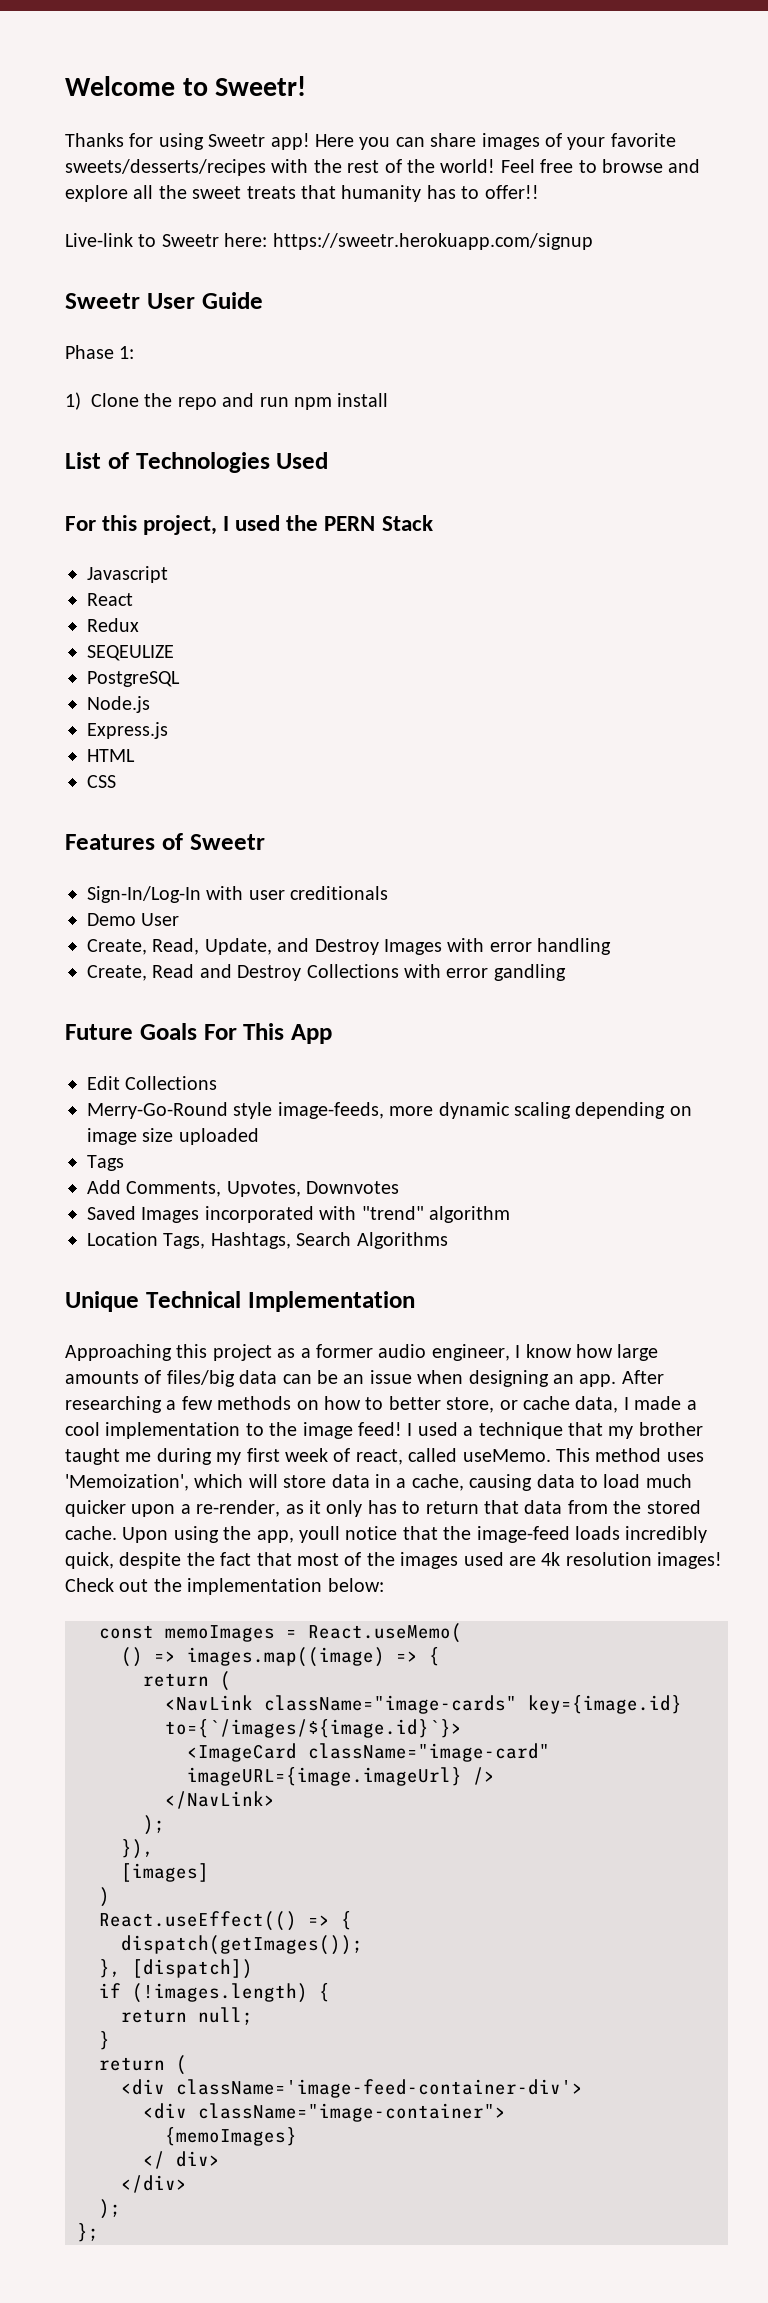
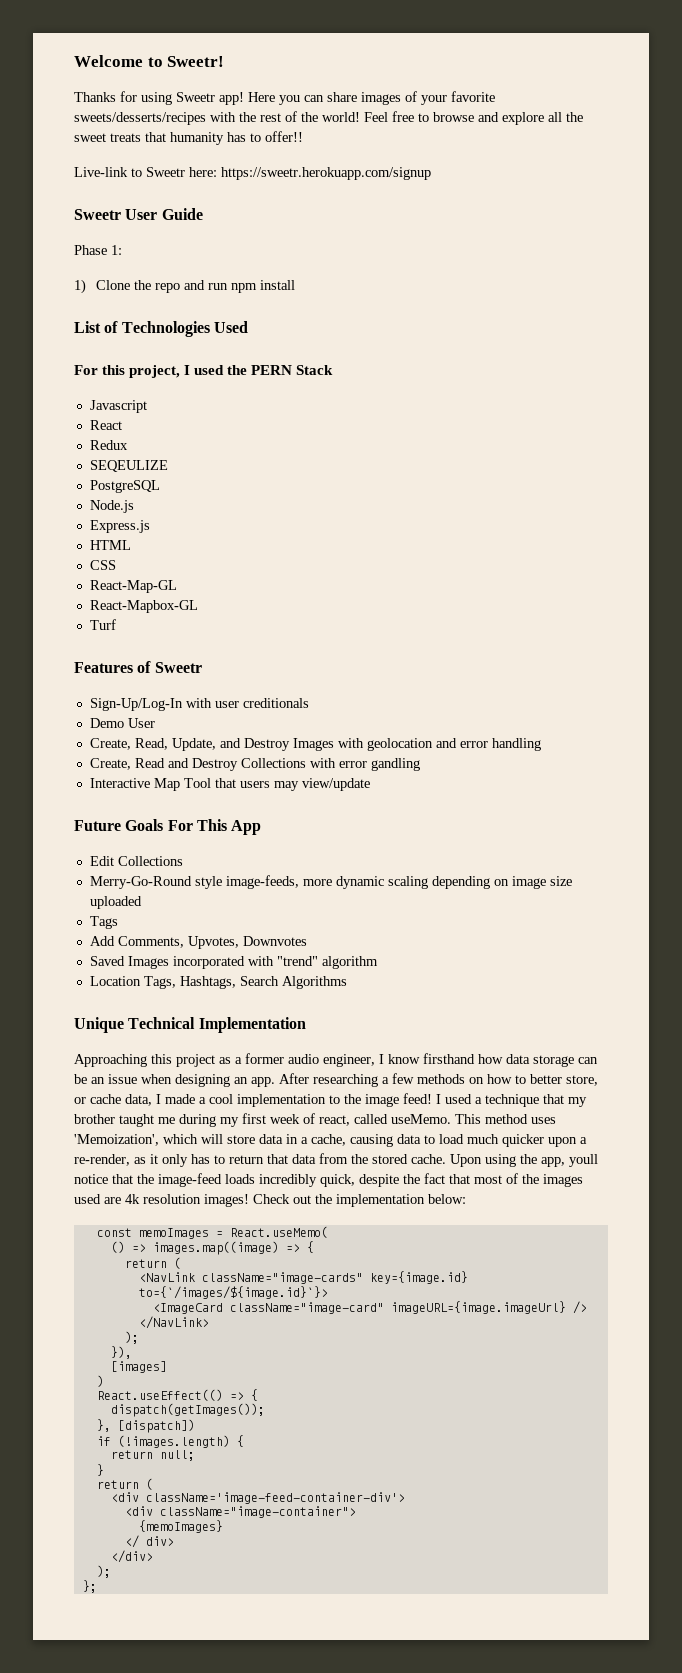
(116, 781) none -> [89,580,177,593] [89,600,198,613] [89,619,116,630] // React-Map-GL // React-Mapbox-GL // Turf
[87,886,201,903] Sign-In/Log-In -> [89,698,183,711] Sign-Up/Log-In
(485, 945) none -> [366,738,457,751] geolocation and
(566, 972) none -> [89,778,370,791] // Interactive Map Tool that users may view/update
[575,1344,659,1361] [65,1370,278,1387] how large amounts of files/big data -> [423,1053,574,1067] firsthand how data storage

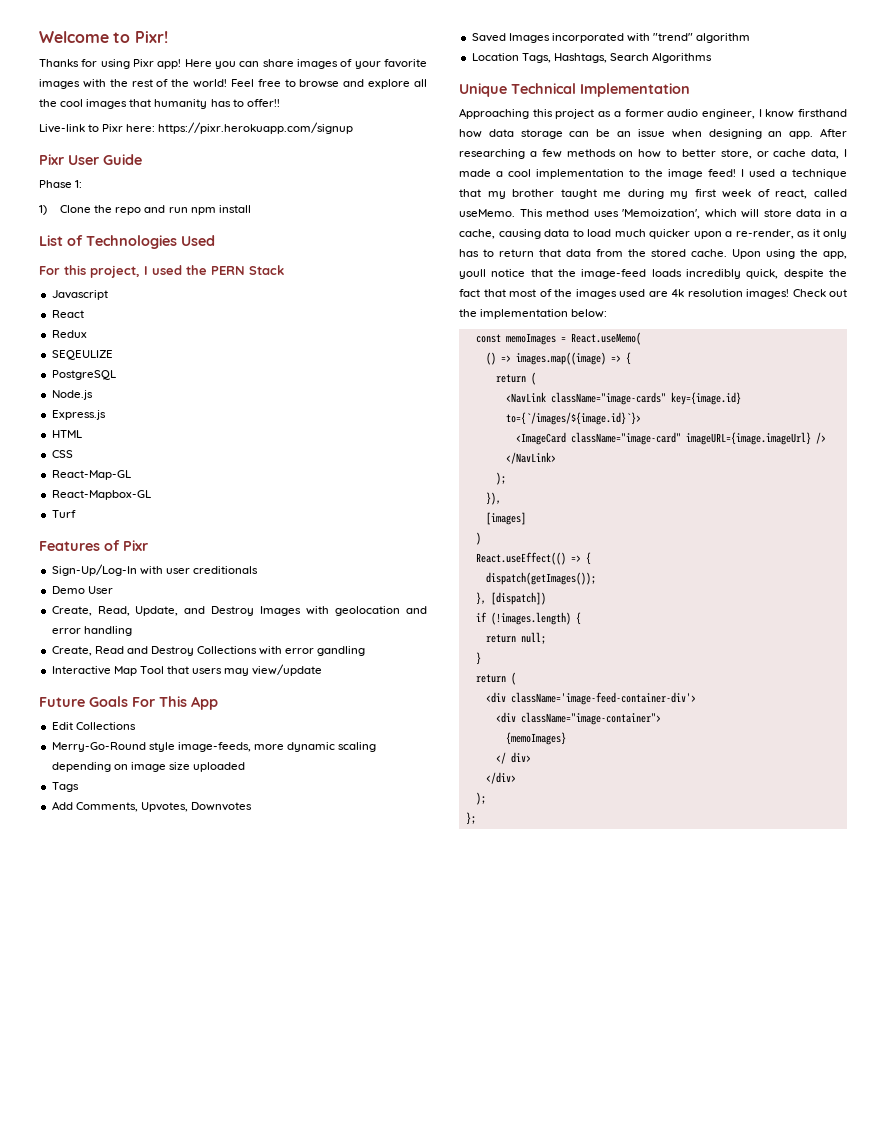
[167,56,225,67] Sweetr! -> [134,31,168,43] Pixr!
[176,92,215,102] Sweetr -> [133,59,154,67] Pixr
[74,112,206,125] sweets/desserts/recipes -> [39,79,80,89] images
[74,133,141,142] sweet treats -> [60,99,128,109] cool images
[146,167,431,180] [74,209,121,220] Sweetr here: https://sweetr.herokuapp.com/signup // Sweetr -> [102,122,354,134] [39,154,64,165] Pixr here: https://pixr.herokuapp.com/signup // Pixr
[154,662,202,673] Sweetr -> [123,540,148,551] Pixr

